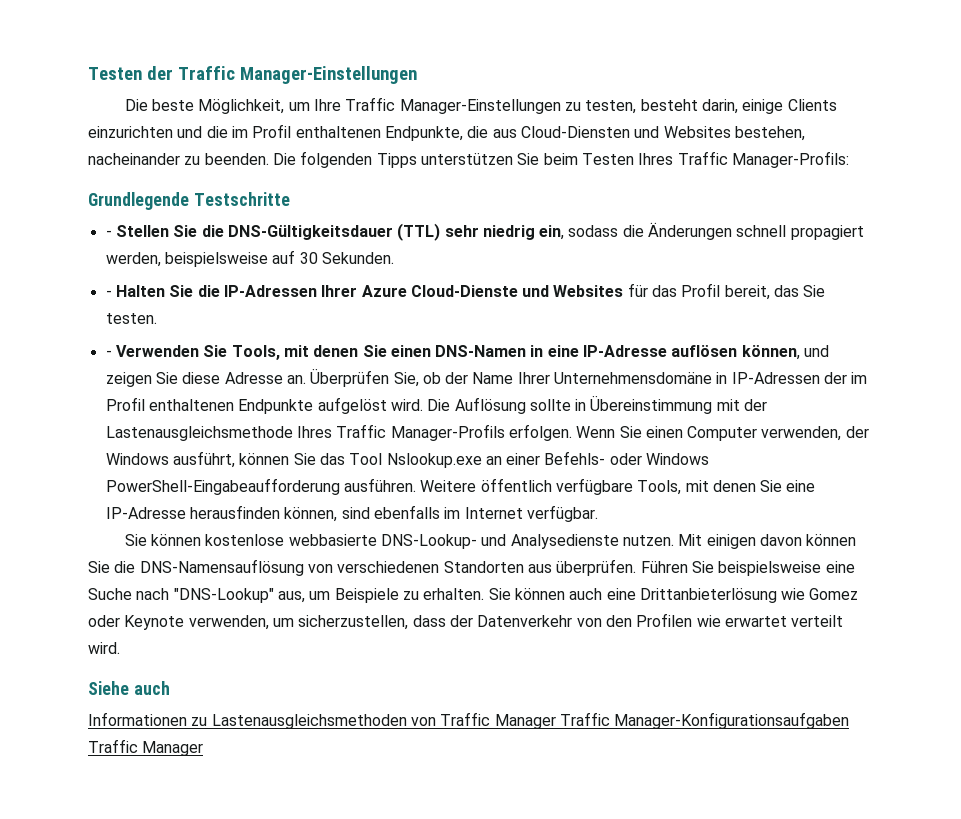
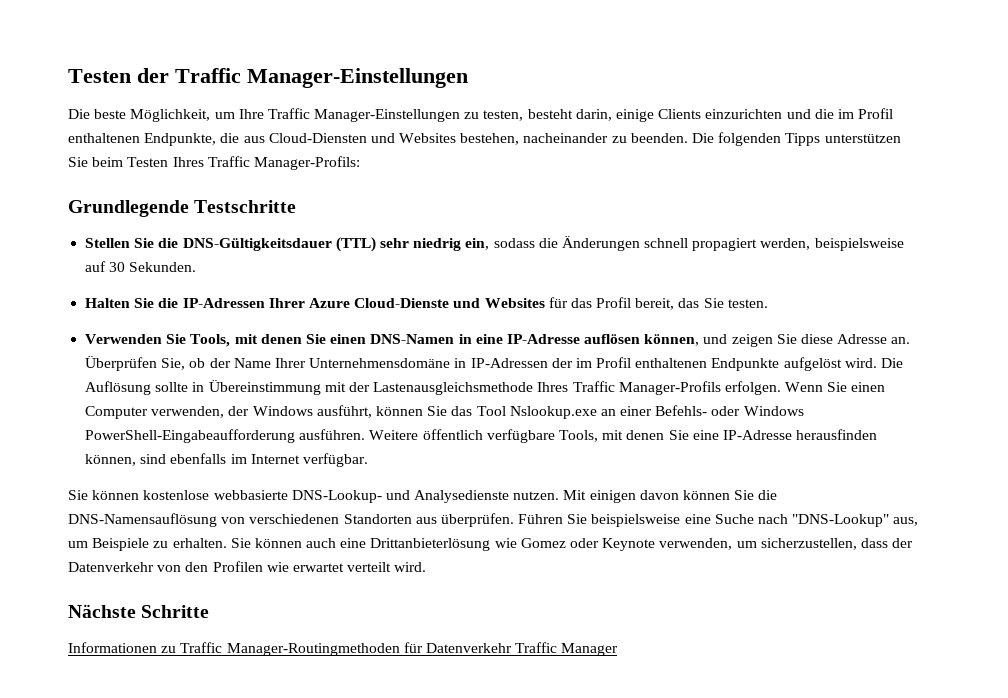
[105,230,112,237] - -> (297, 206) none
[105,290,112,297] - -> (197, 267) none
[105,350,112,357] - -> (768, 303) none
[88,681,170,695] Siehe auch -> [68,604,210,618] Nächste Schritte
[211,712,850,729] Lastenausgleichsmethoden von Traffic Manager Traffic Manager-Konfigurationsaufgaben -> [180,642,512,656] Traffic Manager-Routingmethoden für Datenverkehr

